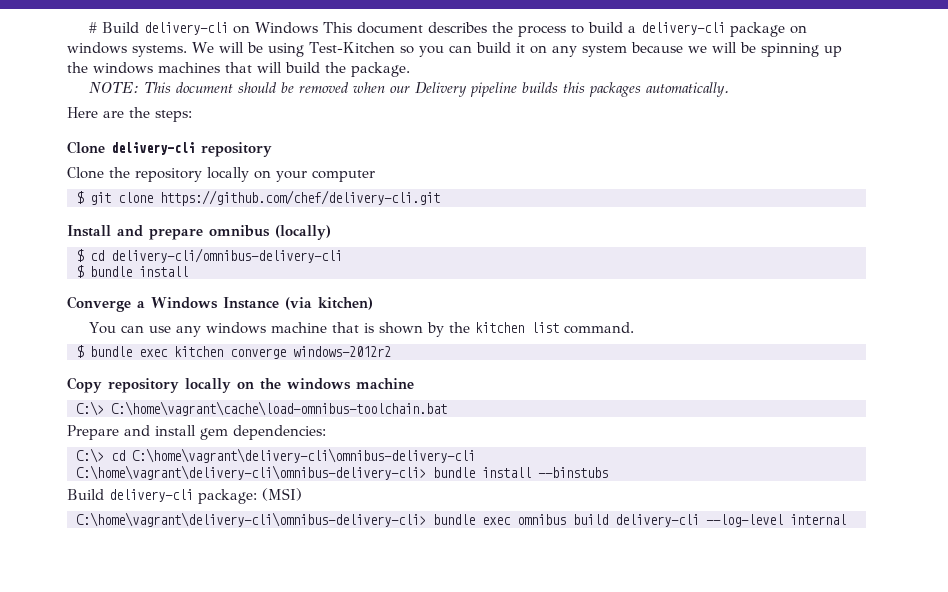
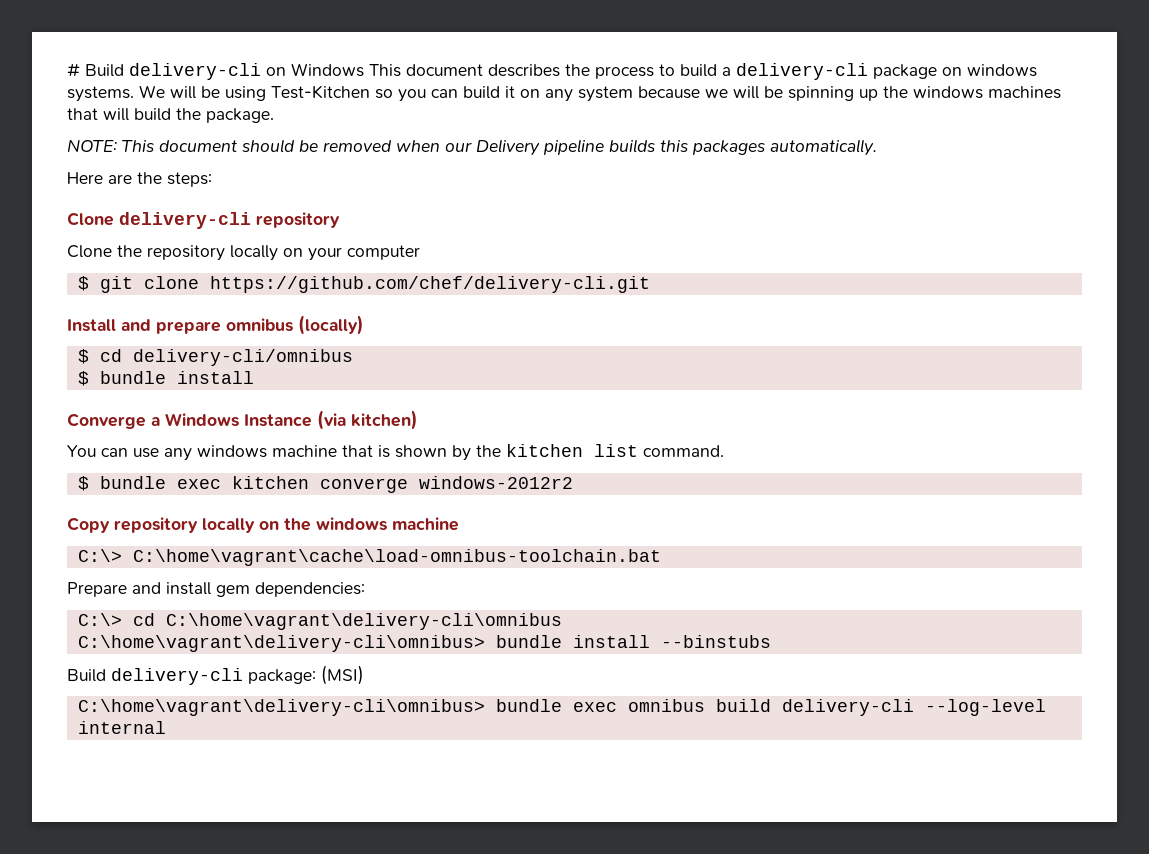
[111,248,342,263] delivery-cli/omnibus-delivery-cli -> [132,349,353,366] delivery-cli/omnibus
[132,448,475,463] [76,465,426,480] C:\home\vagrant\delivery-cli\omnibus-delivery-cli // C:\home\vagrant\delivery-cli\omnibus-delivery-cli> -> [165,613,562,630] [77,635,485,652] C:\home\vagrant\delivery-cli\omnibus // C:\home\vagrant\delivery-cli\omnibus>
[76,512,426,527] C:\home\vagrant\delivery-cli\omnibus-delivery-cli> -> [77,699,485,716] C:\home\vagrant\delivery-cli\omnibus>

